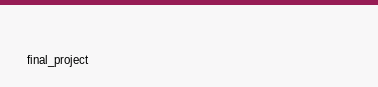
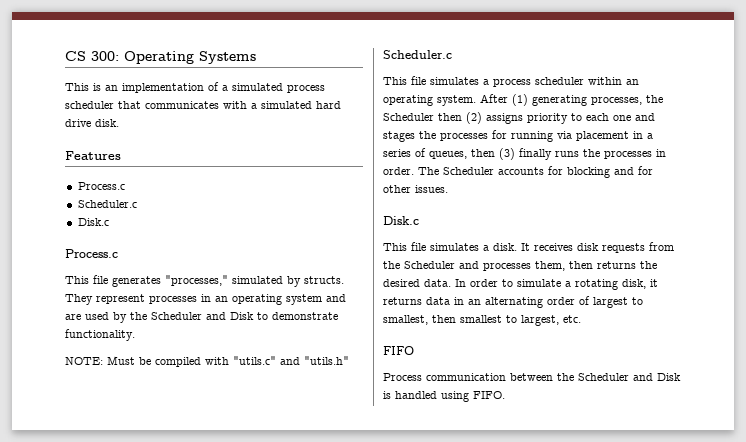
[27,55,89,67] final_project -> [65,51,256,64] [65,82,325,93] [65,101,341,109] [65,119,119,127] [65,151,121,160] [77,182,125,190] [77,200,137,208] [77,218,109,226] [65,249,118,258] [65,275,344,287] [65,294,346,305] [65,312,338,323] [65,329,135,341] [65,356,349,367] [383,50,452,59] [383,76,639,87] [383,94,663,106] [383,112,655,124] [383,130,653,142] [383,148,666,160] [383,166,653,178] [383,185,448,193] [383,216,419,225] [383,242,674,253] [383,261,657,271] [383,279,658,290] [383,296,643,308] [383,315,581,326] [383,346,414,355] [383,373,681,381] [383,391,505,402] CS 300: Operating Systems // This is an implementation of a simulated process scheduler that communicates with a simulated hard drive disk. // Features // Process.c // Scheduler.c // Disk.c // Process.c // This file generates "processes," simulated by structs. They represent processes in an operating system and are used by the Scheduler and Disk to demonstrate functionality. // NOTE: Must be compiled with "utils.c" and "utils.h" // Scheduler.c // This file simulates a process scheduler within an operating system. After (1) generating processes, the Scheduler then (2) assigns priority to each one and stages the processes for running via placement in a series of queues, then (3) finally runs the processes in order. The Scheduler accounts for blocking and for other issues. // Disk.c // This file simulates a disk. It receives disk requests from the Scheduler and processes them, then returns the desired data. In order to simulate a rotating disk, it returns data in an alternating order of largest to smallest, then smallest to largest, etc. // FIFO // Process communication between the Scheduler and Disk is handled using FIFO.

